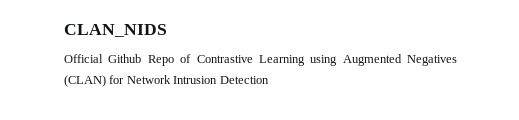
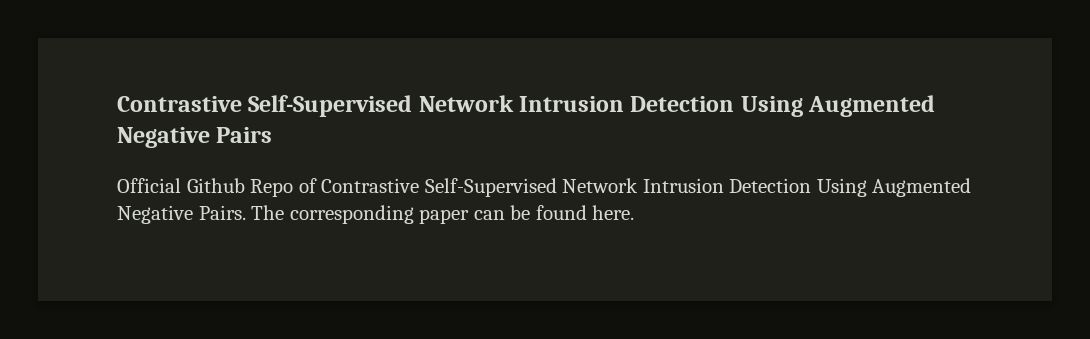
[64,24,167,37] CLAN_NIDS -> [117,95,936,117] [117,127,273,148] Contrastive Self-Supervised Network Intrusion Detection Using Augmented Negative Pairs
[258,54,457,66] [64,75,269,87] Learning using Augmented Negatives (CLAN) for Network Intrusion Detection -> [424,178,972,197] [117,205,635,224] Self-Supervised Network Intrusion Detection Using Augmented Negative Pairs. The corresponding paper can be found here.

